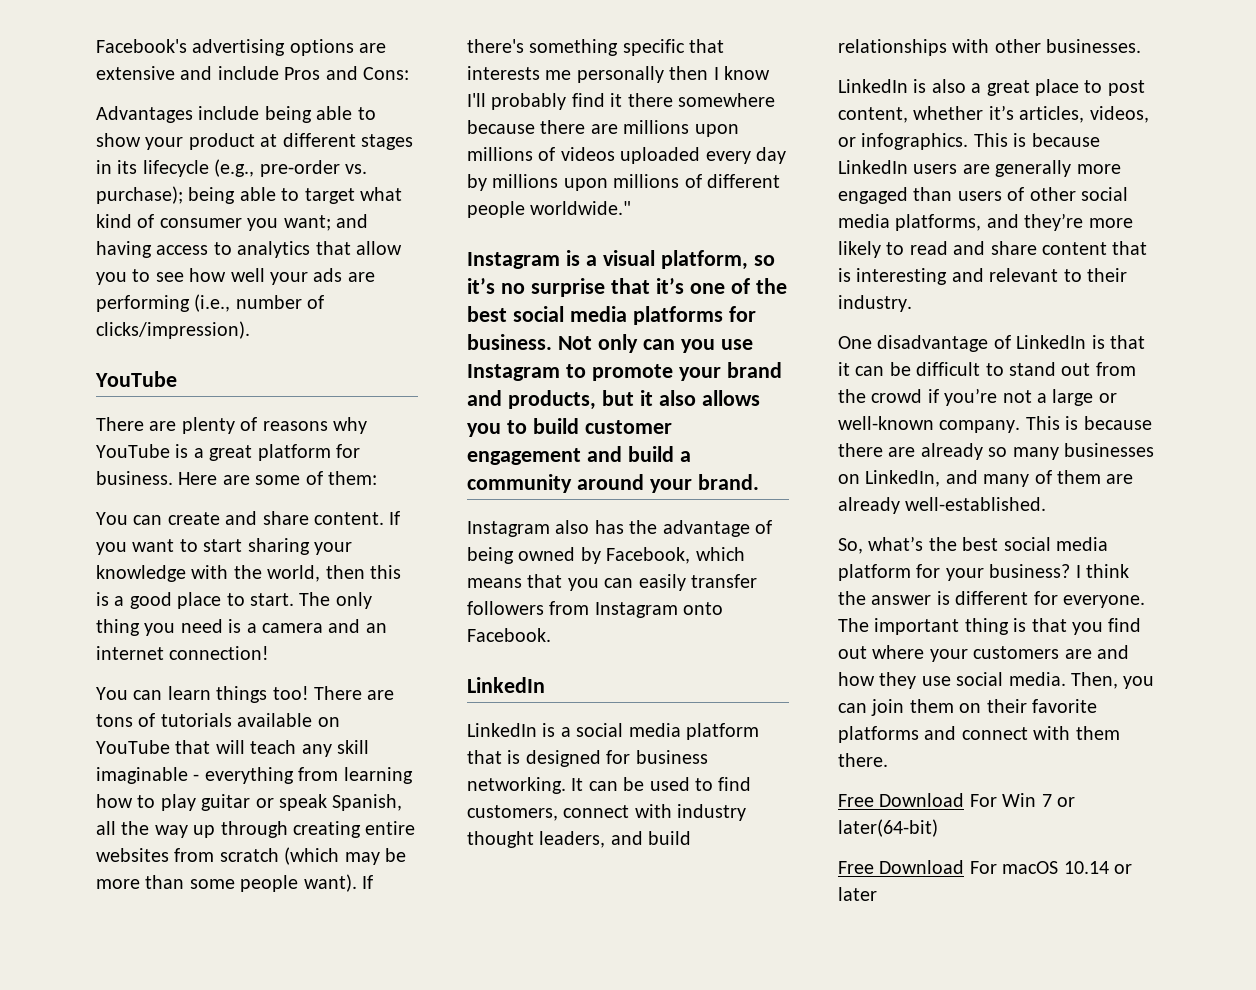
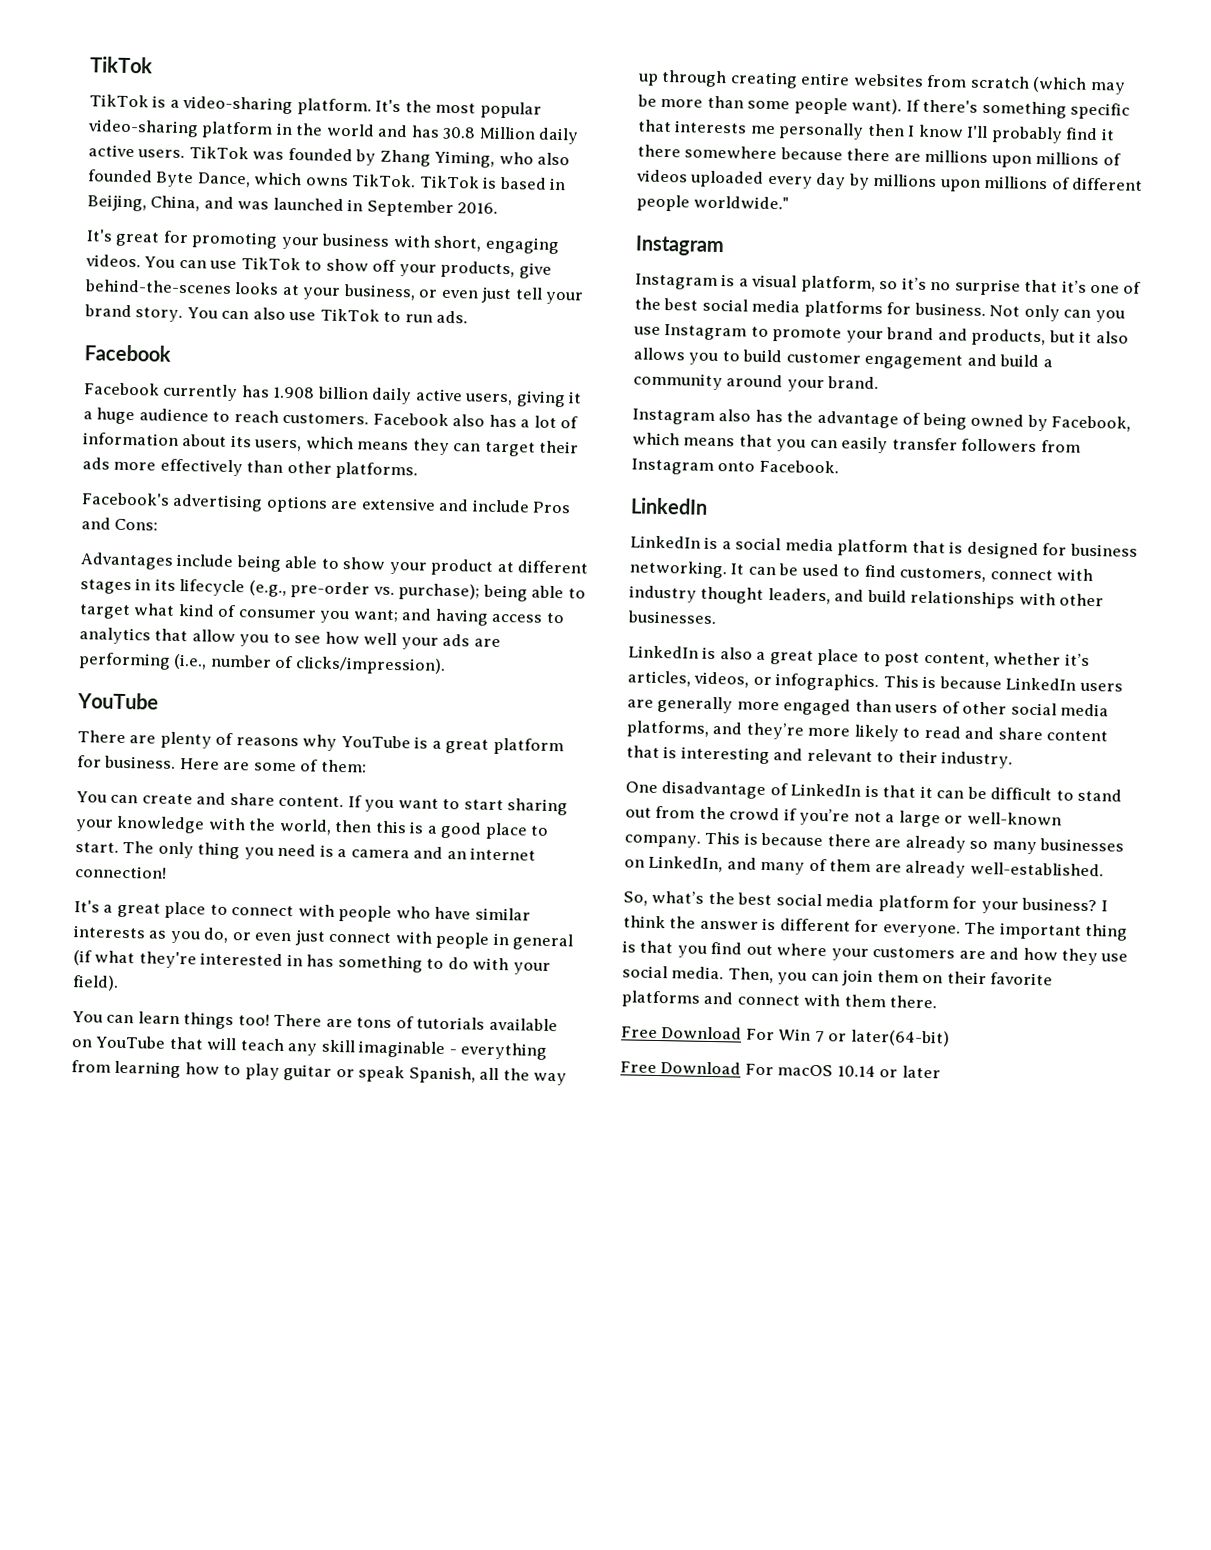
(96, 46) none -> [90,56,153,74] [89,94,542,119] [87,119,580,145] [88,144,571,168] [87,169,567,191] [87,194,499,218] [86,229,560,255] [85,254,552,279] [84,279,585,305] [84,304,469,324] [84,344,171,362] [84,382,583,408] [83,407,579,429] [83,432,580,457] [82,457,419,480] TikTok // TikTok is a video-sharing platform. It's the most popular video-sharing platform in the world and has 30.8 Million daily active users. TikTok was founded by Zhang Yiming, who also founded Byte Dance, which owns TikTok. TikTok is based in Beijing, China, and was launched in September 2016. // It's great for promoting your business with short, engaging videos. You can use TikTok to show off your products, give behind-the-scenes looks at your business, or even just tell your brand story. You can also use TikTok to run ads. // Facebook // Facebook currently has 1.908 billion daily active users, giving it a huge audience to reach customers. Facebook also has a lot of information about its users, which means they can target their ads more effectively than other platforms. //
(270, 653) none -> [74,900,531,923] [73,925,575,951] [73,950,551,976] [72,975,119,991] // It's a great place to connect with people who have similar interests as you do, or even just connect with people in general (if what they're interested in has something to do with your field).
(560, 260) none -> [635,273,718,290] // Instagram

